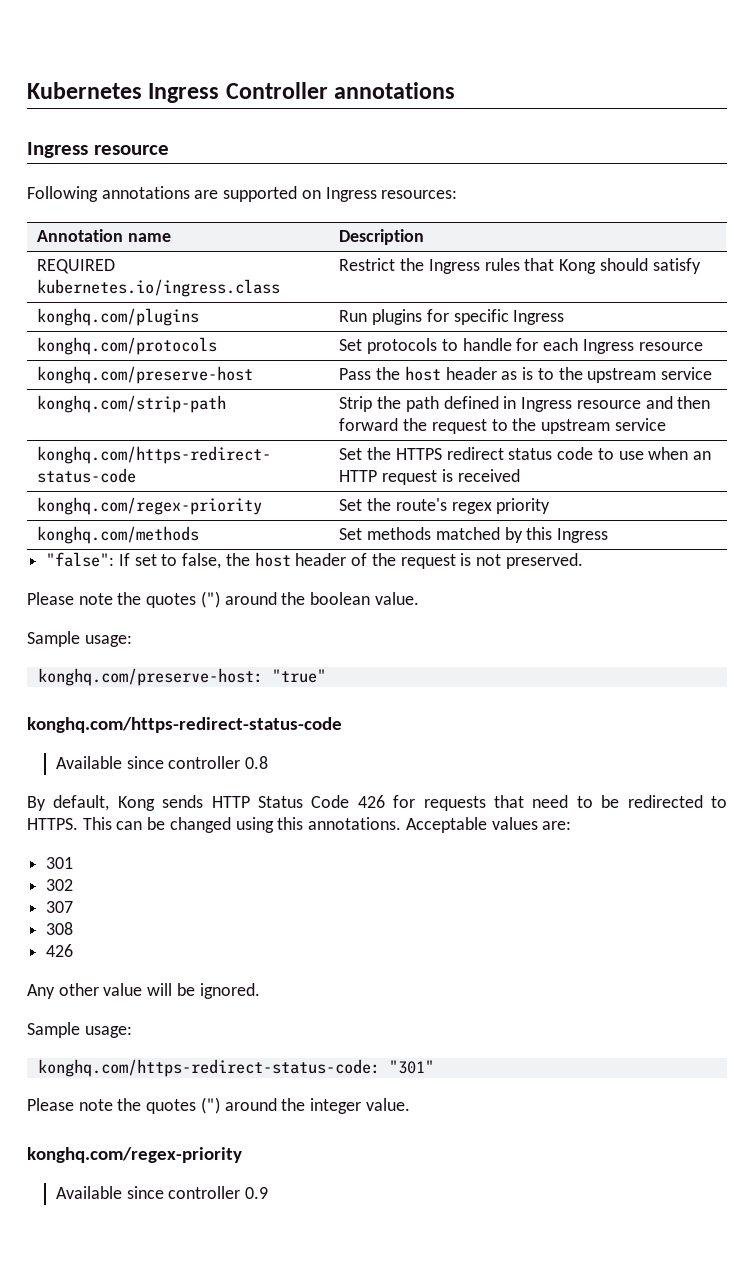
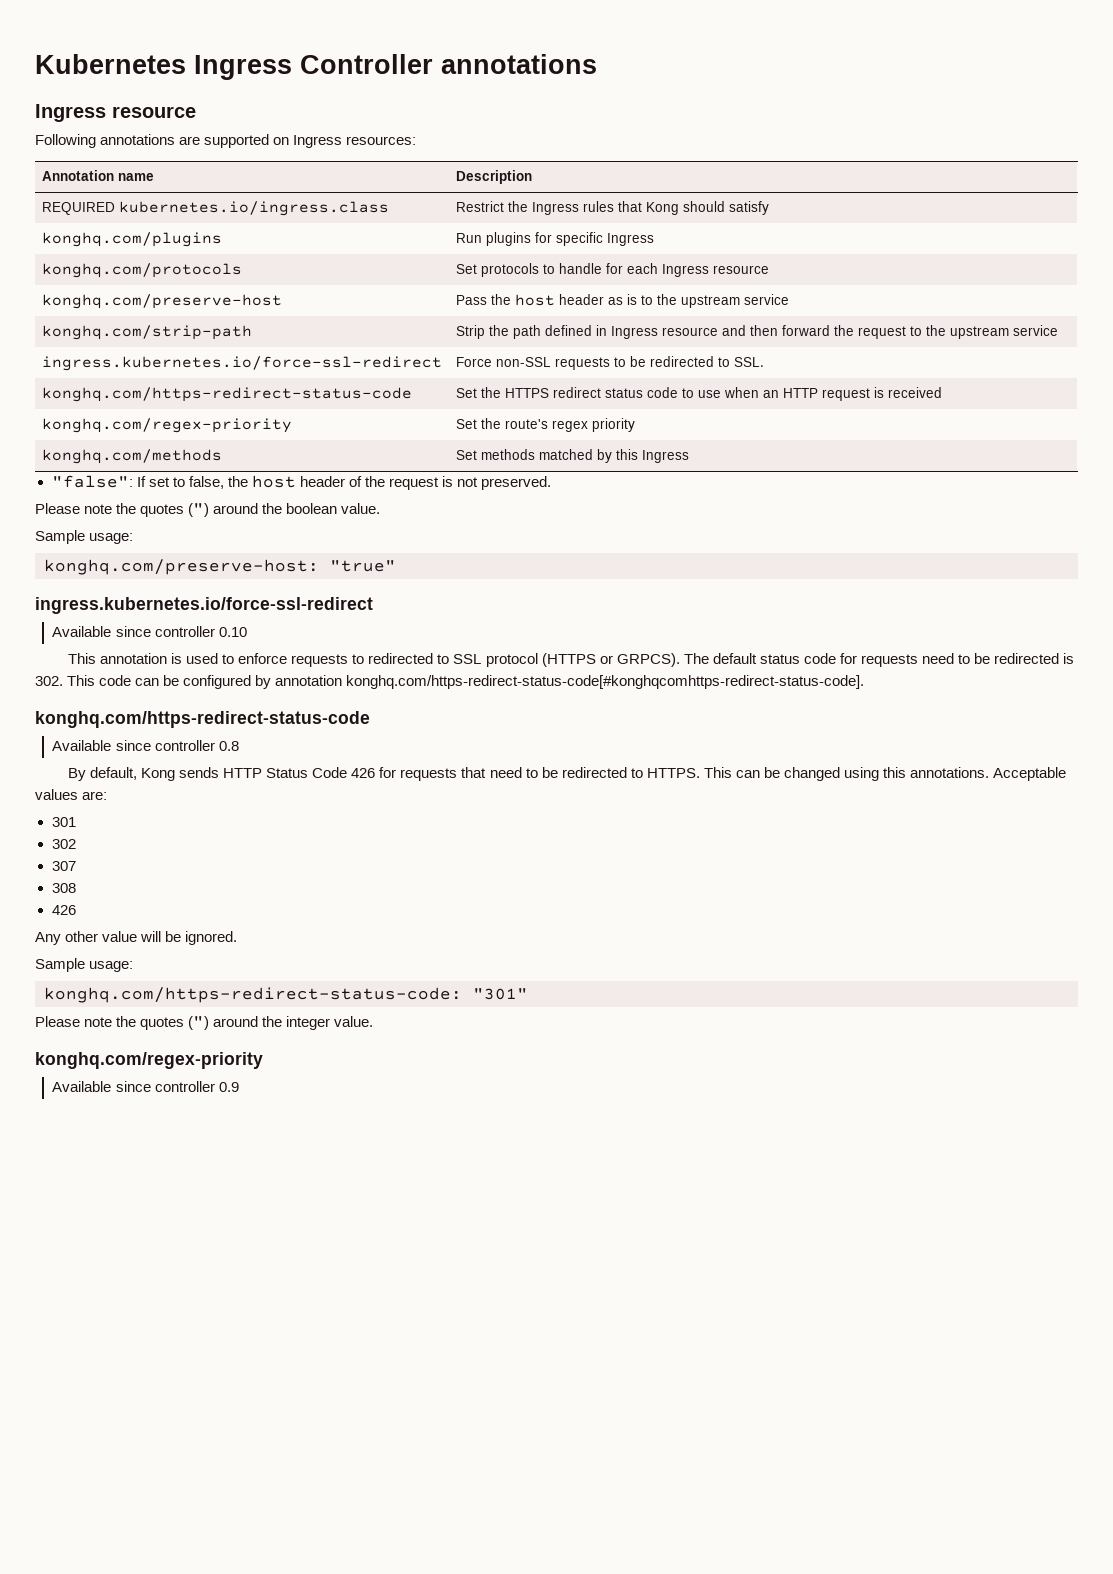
(666, 424) none -> [41,356,442,371] [455,356,764,370] // ingress.kubernetes.io/force-ssl-redirect | Force non-SSL requests to be redirected to SSL.
(326, 676) none -> [35,597,373,614] [52,626,247,637] [67,653,1075,667] [35,675,865,689] // ingress.kubernetes.io/force-ssl-redirect // Available since controller 0.10 // This annotation is used to enforce requests to redirected to SSL protocol (HTTPS or GRPCS). The default status code for requests need to be redirected is 302. This code can be configured by annotation konghq.com/https-redirect-status-code[#konghqcomhttps-redirect-status-code].

